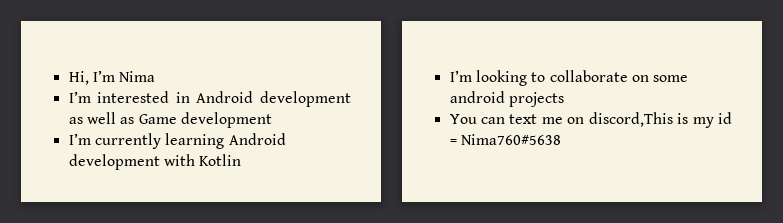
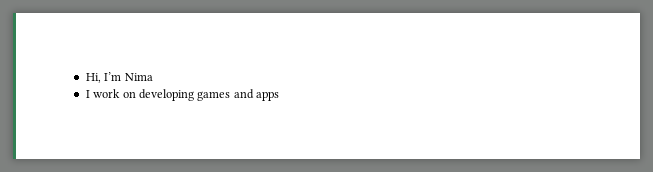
[68,91,351,107] [68,112,272,128] [68,133,286,149] [68,154,242,170] [449,70,689,86] [449,91,564,107] [449,112,732,128] [449,134,561,145] I’m interested in Android development as well as Game development // I’m currently learning Android development with Kotlin // I’m looking to collaborate on some android projects // You can text me on discord,This is my id = Nima760#5638 -> [85,89,279,101] I work on developing games and apps

